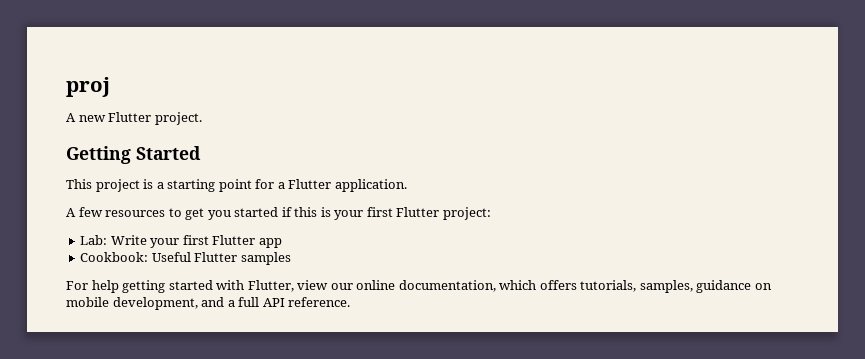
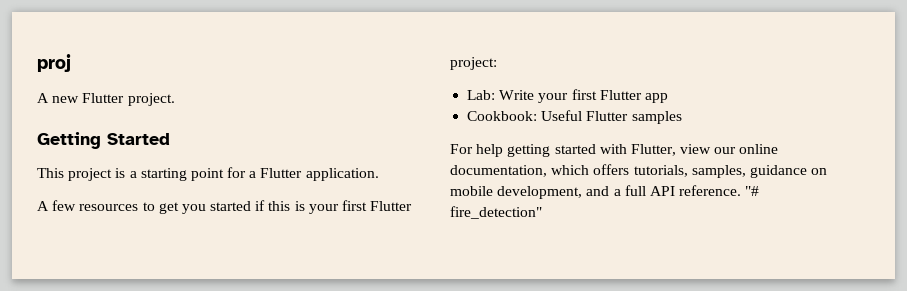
(351, 302) none -> [745,186,760,196] [450,206,542,219] "# fire_detection"

